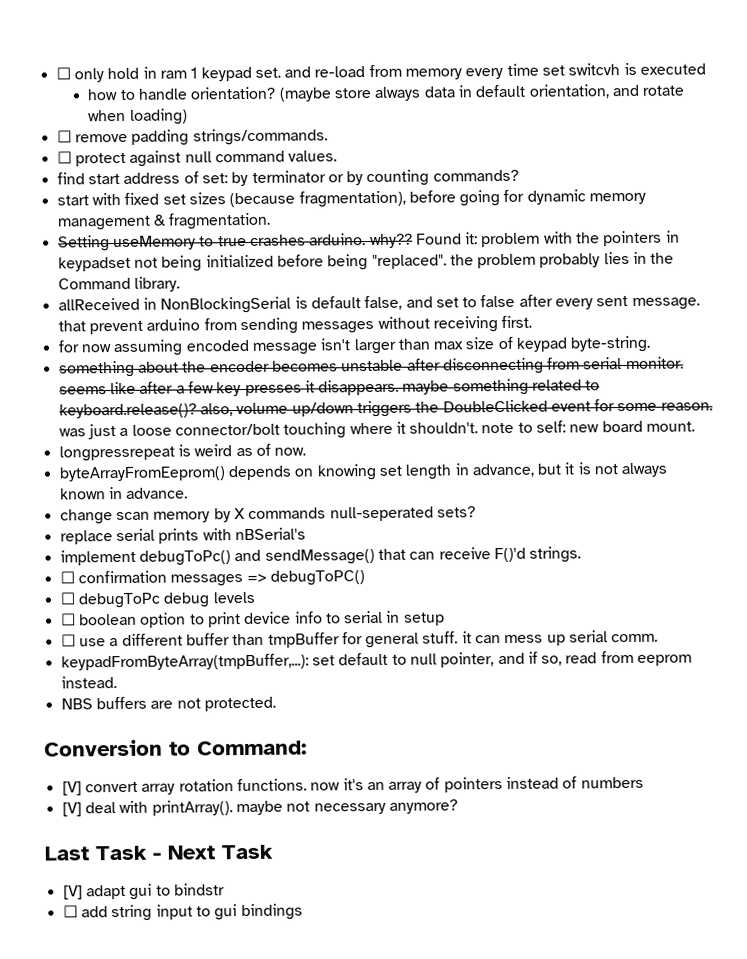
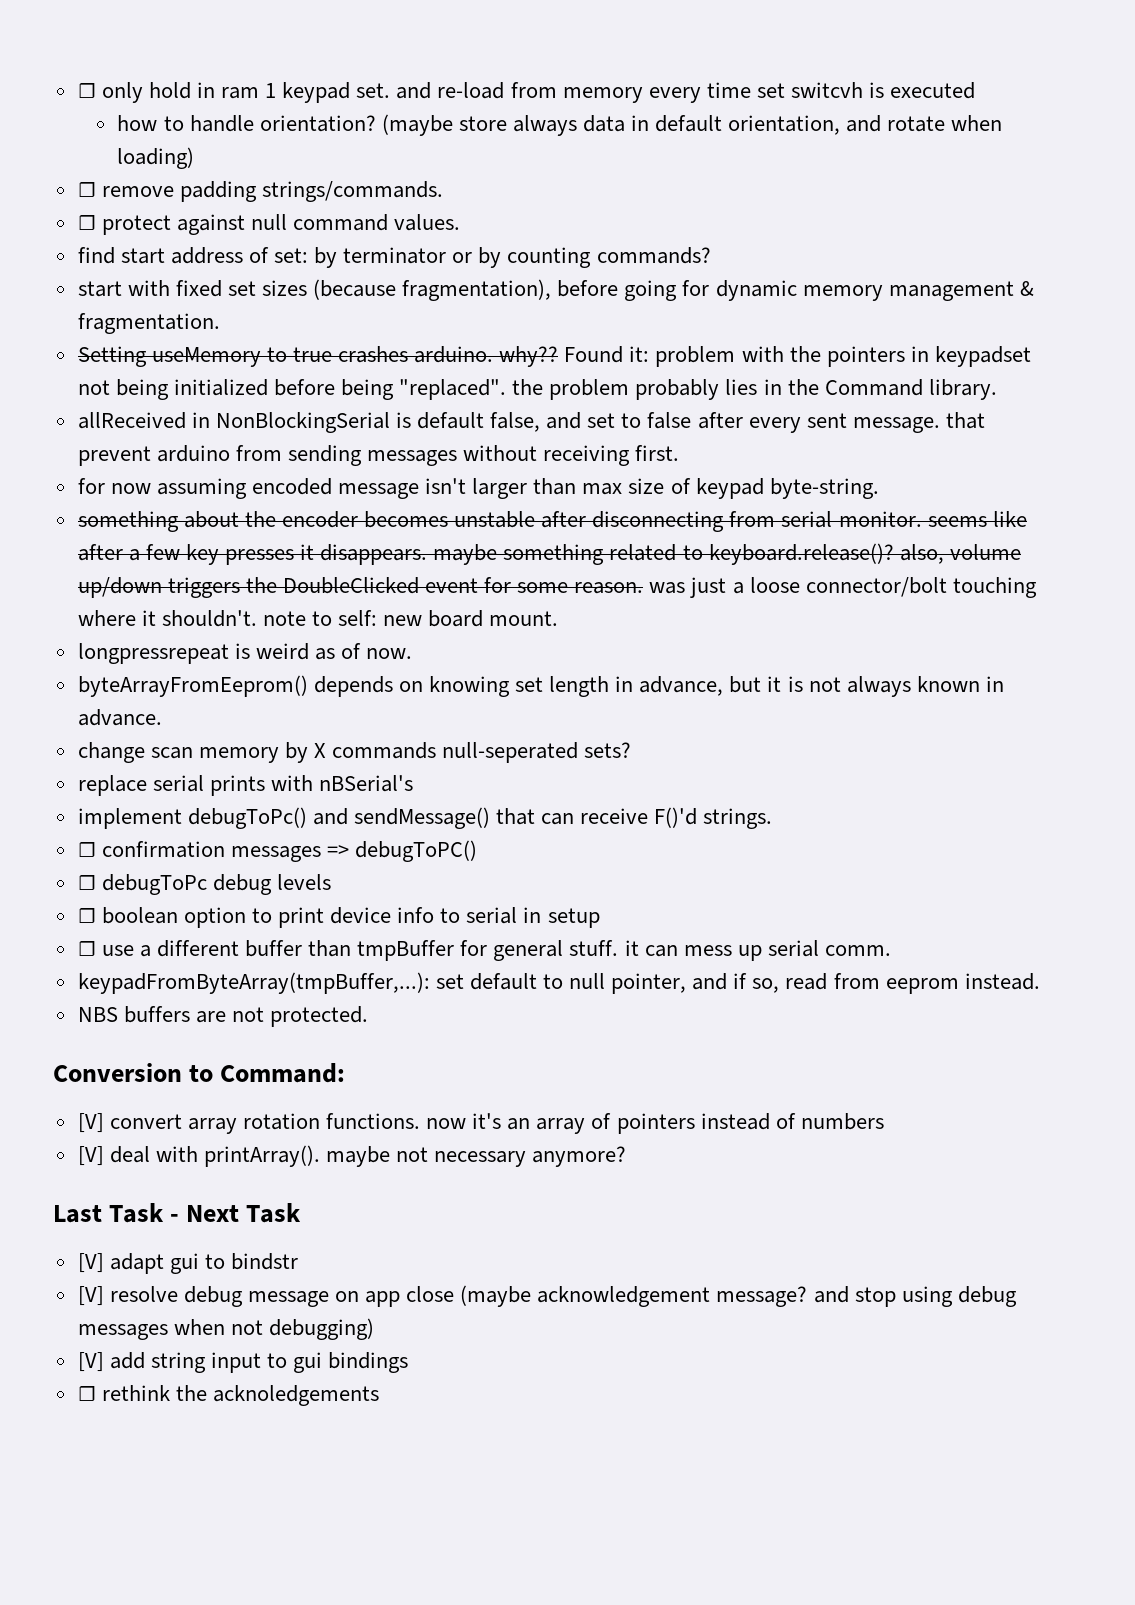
[62,905,78,918] ☐ -> [77,1285,1017,1307] [77,1318,374,1340] [77,1352,104,1372] [V] resolve debug message on app close (maybe acknowledgement message? and stop using debug messages when not debugging) // [V]
(303, 912) none -> [77,1385,379,1406] // ☐ rethink the acknoledgements

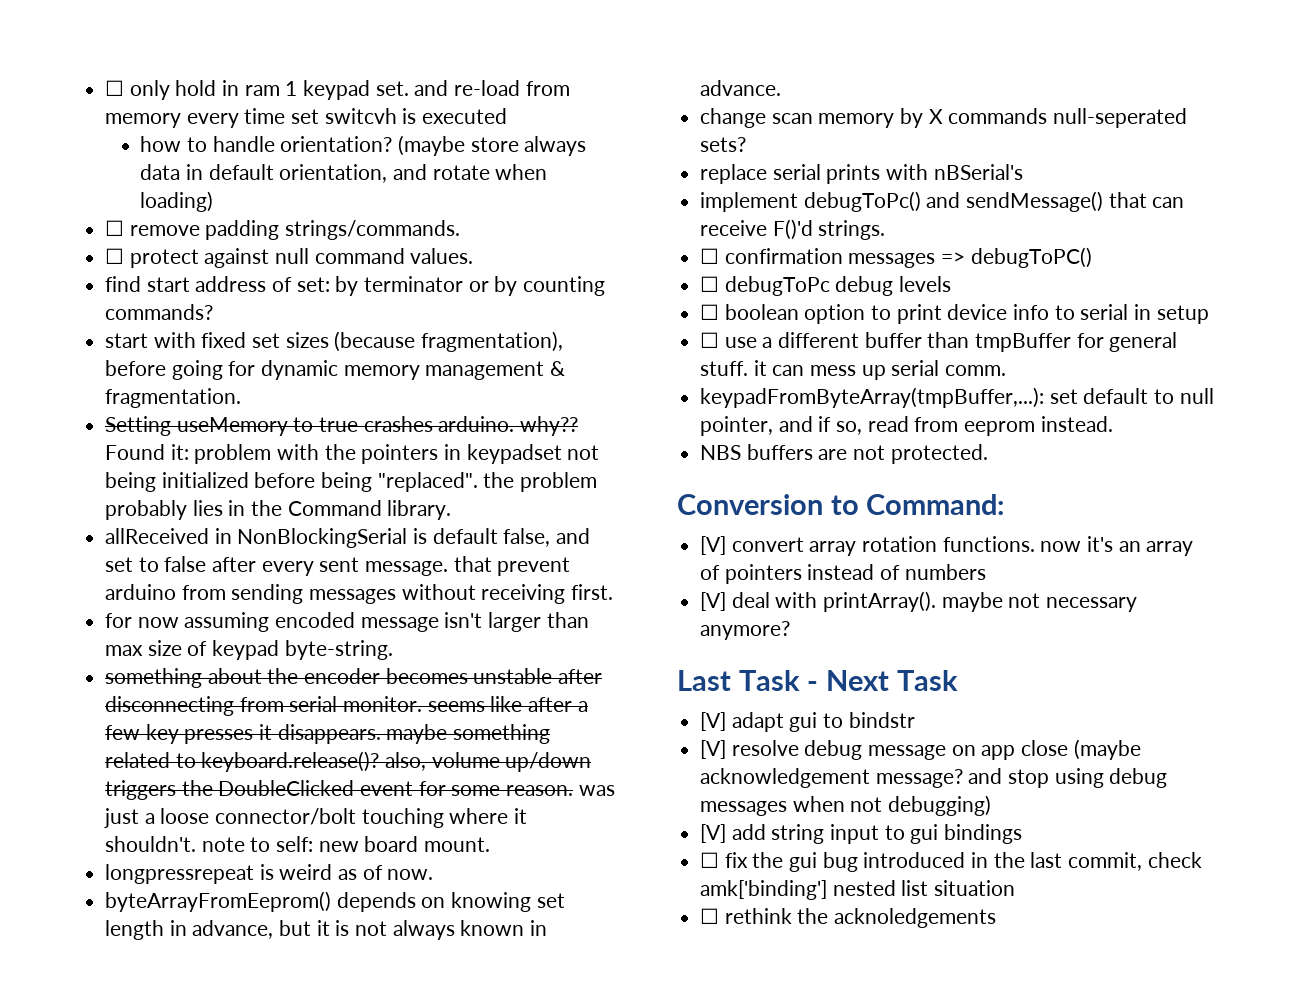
(409, 1362) none -> [700,852,1202,872] [700,880,1016,900] // ☐ fix the gui bug introduced in the last commit, check amk['binding'] nested list situation

